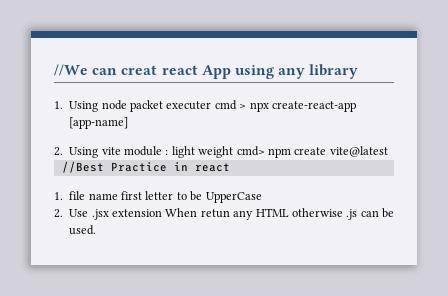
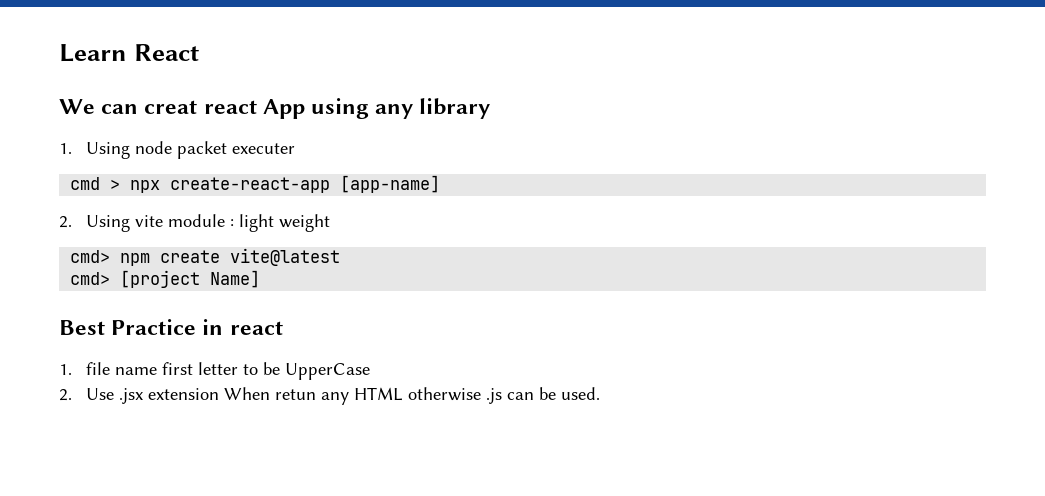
[54,64,88,76] //We -> [59,44,200,62] [59,99,95,114] Learn React // We
(212, 105) none -> (296, 148) //
(234, 152) none -> (331, 223) //
[61,161,104,173] //Best -> [70,270,261,288] [59,320,105,335] cmd> [project Name] // Best

